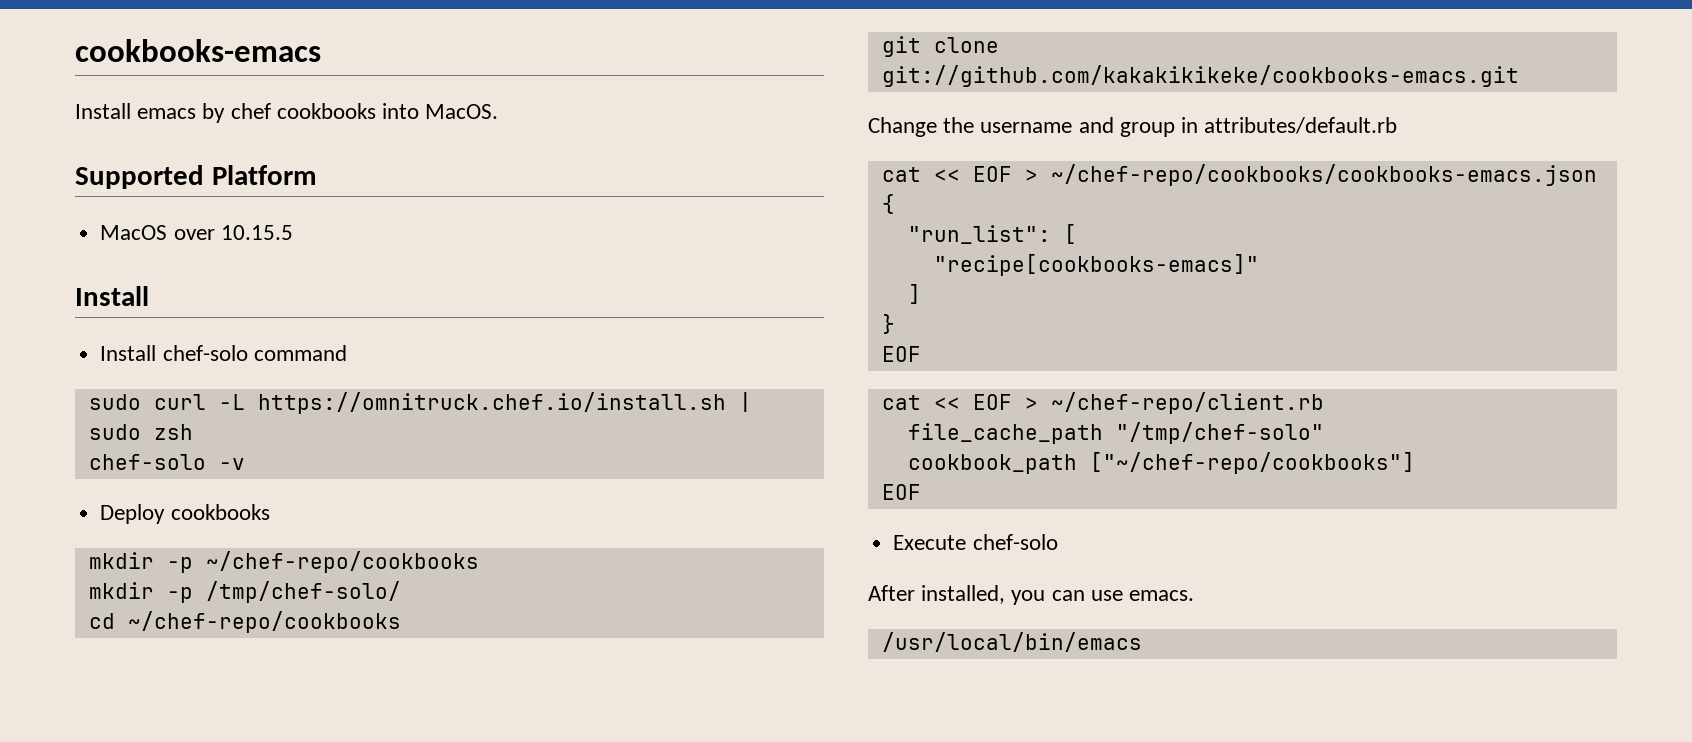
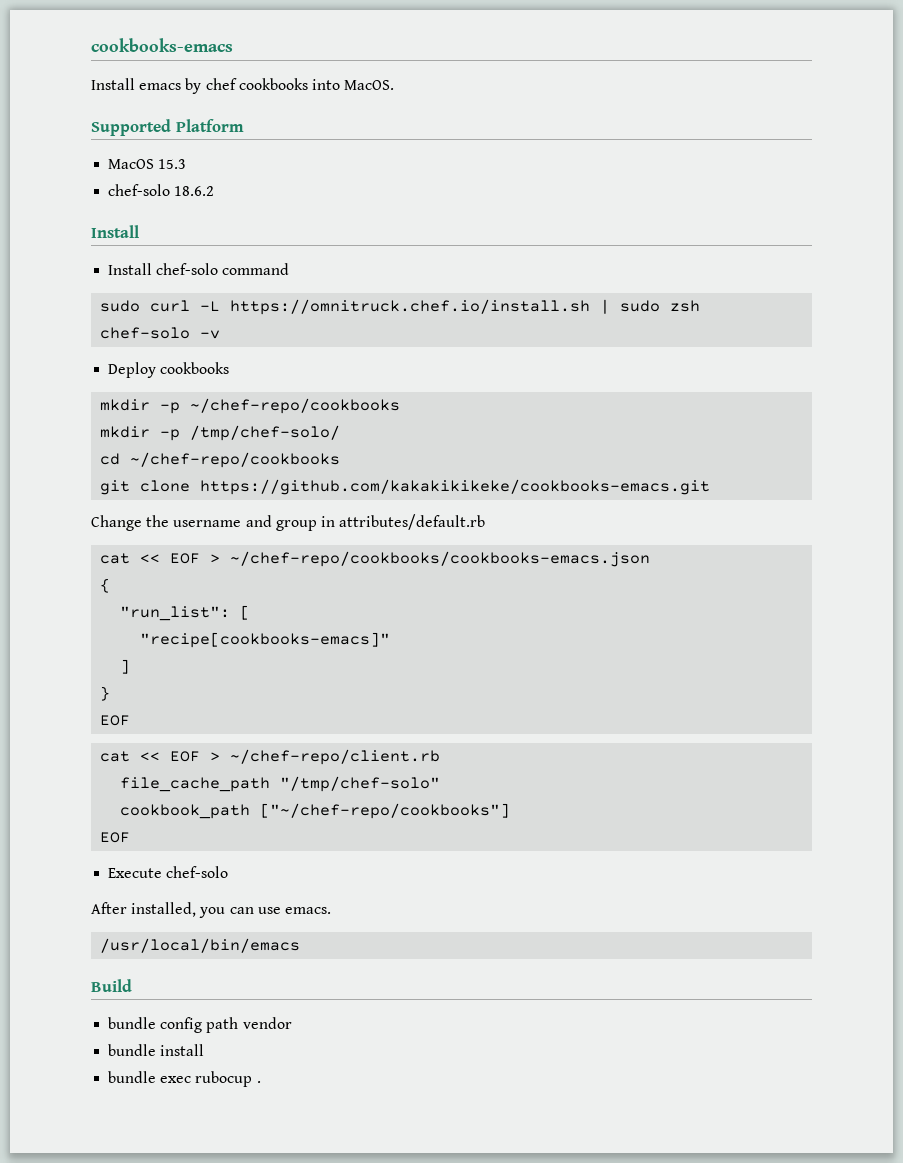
[173,225,293,240] over 10.15.5 -> [158,159,187,169] [108,184,215,196] 15.3 // chef-solo 18.6.2
[881,65,1519,87] git://github.com/kakakikikeke/cookbooks-emacs.git -> [200,479,711,495] https://github.com/kakakikikeke/cookbooks-emacs.git
(1142, 642) none -> [91,979,132,992] [108,1017,292,1033] [108,1044,205,1056] [108,1071,261,1087] // Build // bundle config path vendor // bundle install // bundle exec rubocup .

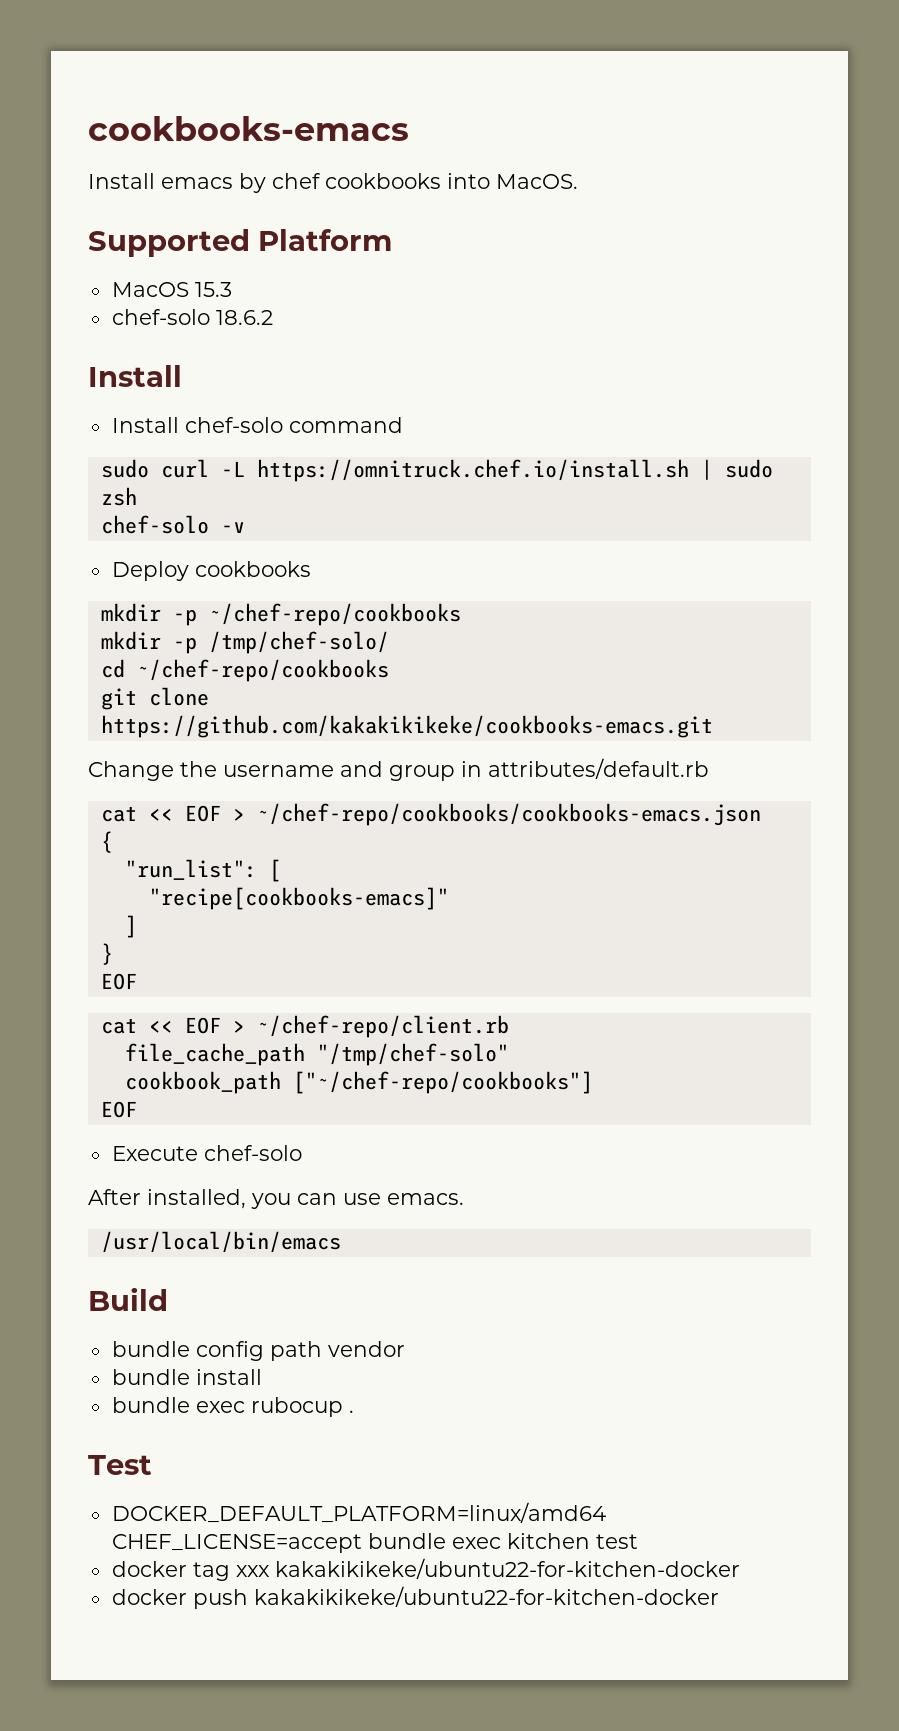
(261, 1082) none -> [88,1455,152,1475] [111,1502,606,1523] [111,1533,638,1553] [111,1558,740,1581] [111,1586,719,1609] // Test // DOCKER_DEFAULT_PLATFORM=linux/amd64 CHEF_LICENSE=accept bundle exec kitchen test // docker tag xxx kakakikikeke/ubuntu22-for-kitchen-docker // docker push kakakikikeke/ubuntu22-for-kitchen-docker

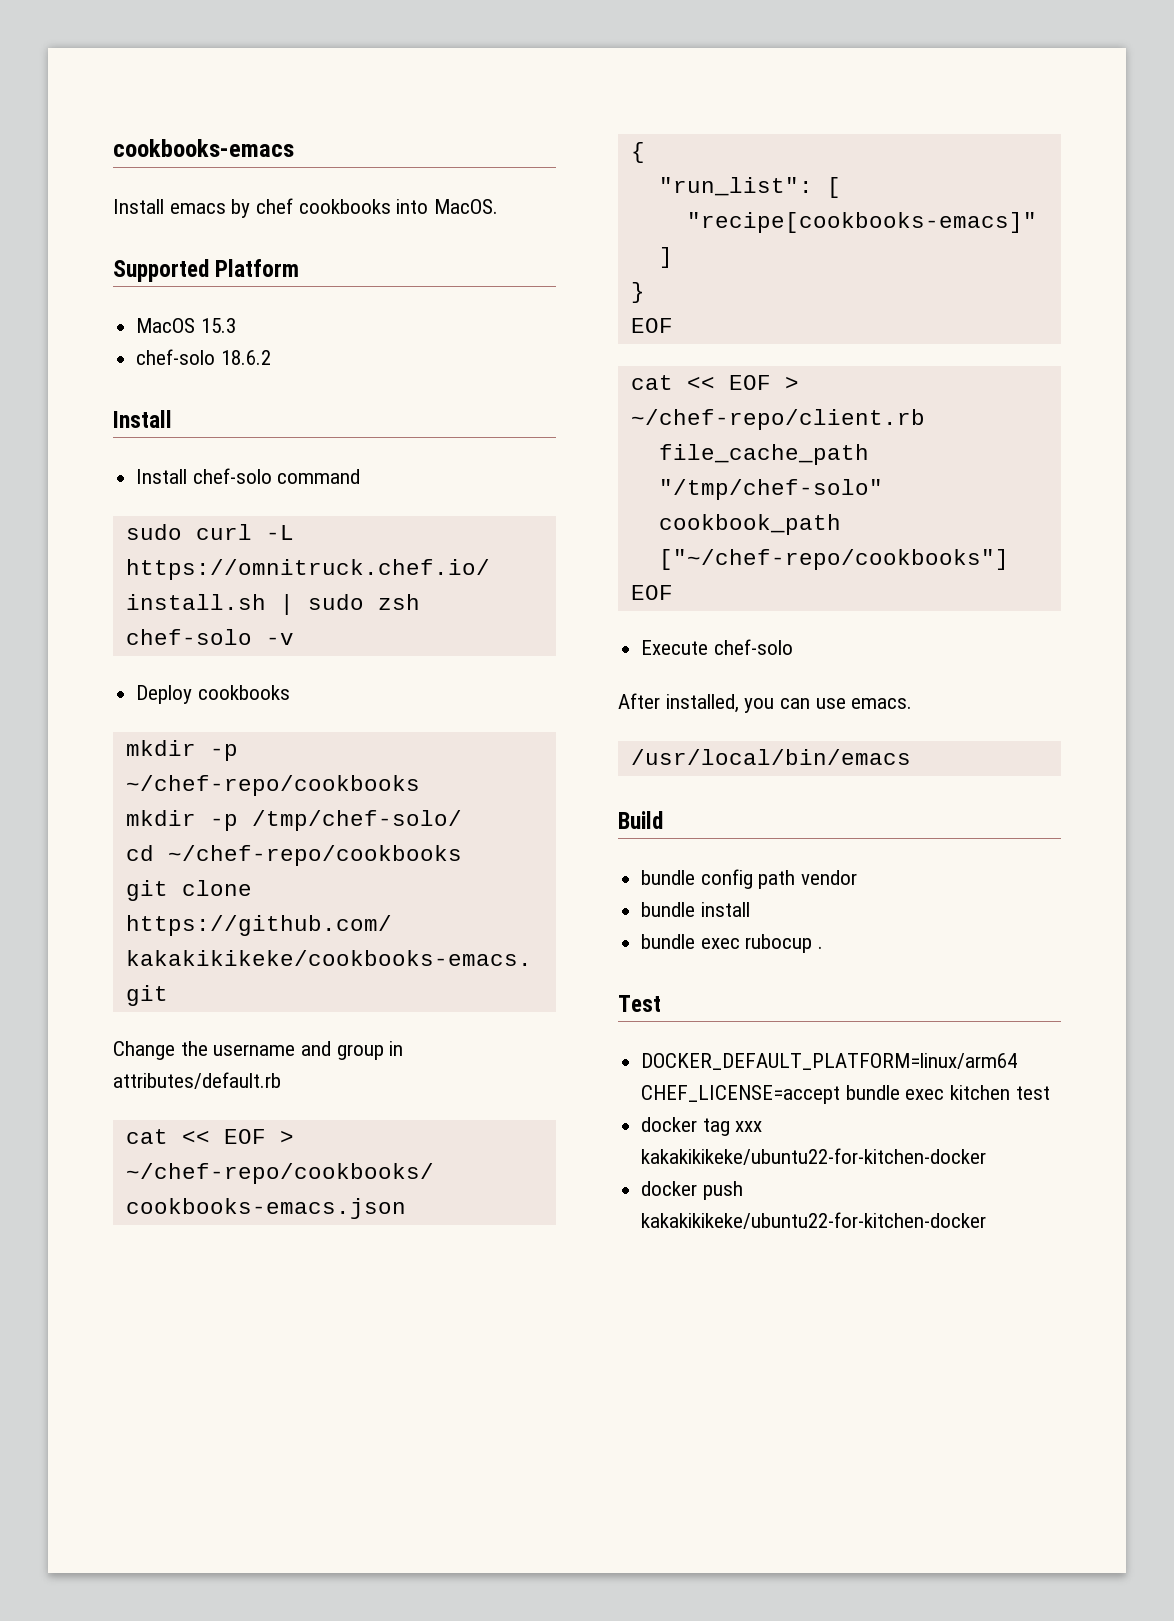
[111,1502,606,1523] DOCKER_DEFAULT_PLATFORM=linux/amd64 -> [641,1053,1018,1070] DOCKER_DEFAULT_PLATFORM=linux/arm64

